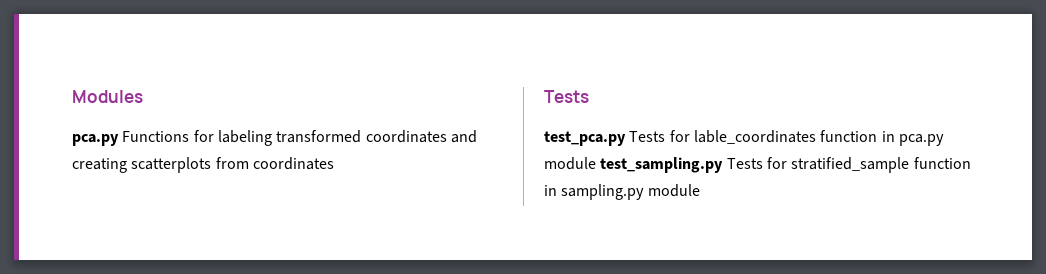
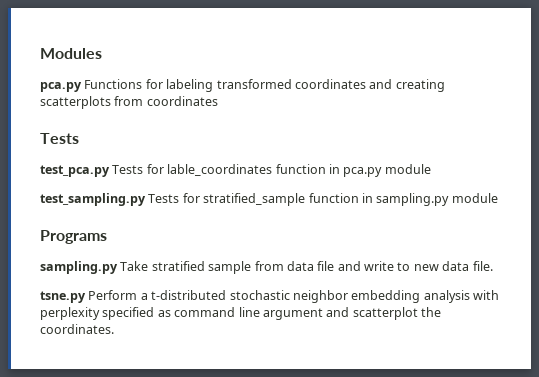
(596, 163) none -> (431, 169) //
(700, 190) none -> [40,230,107,244] [40,261,493,274] [40,290,499,303] [40,307,441,320] [40,324,114,334] // Programs // sampling.py Take stratified sample from data file and write to new data file. // tsne.py Perform a t-distributed stochastic neighbor embedding analysis with perplexity specified as command line argument and scatterplot the coordinates.

